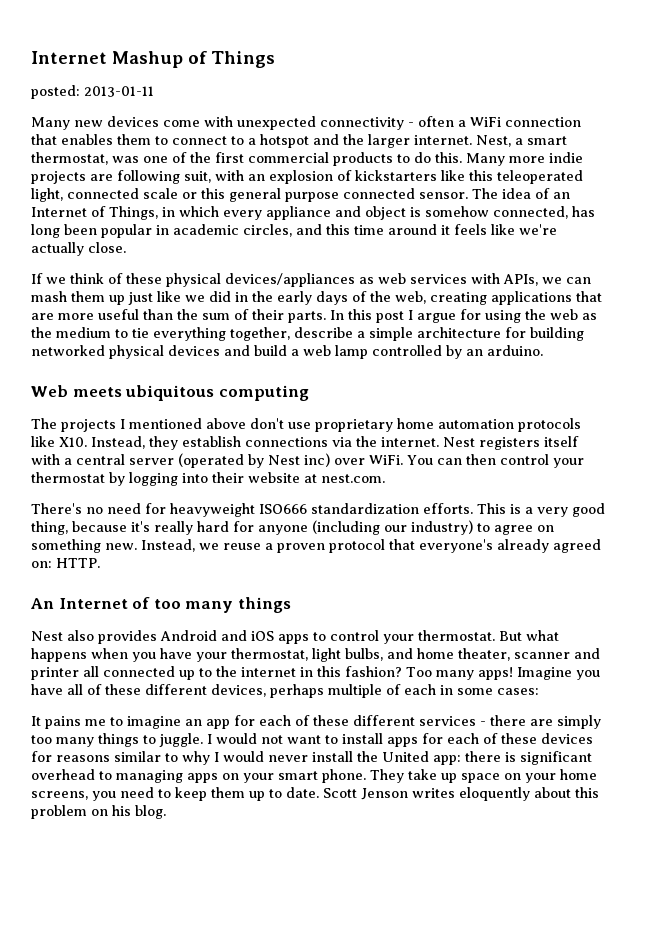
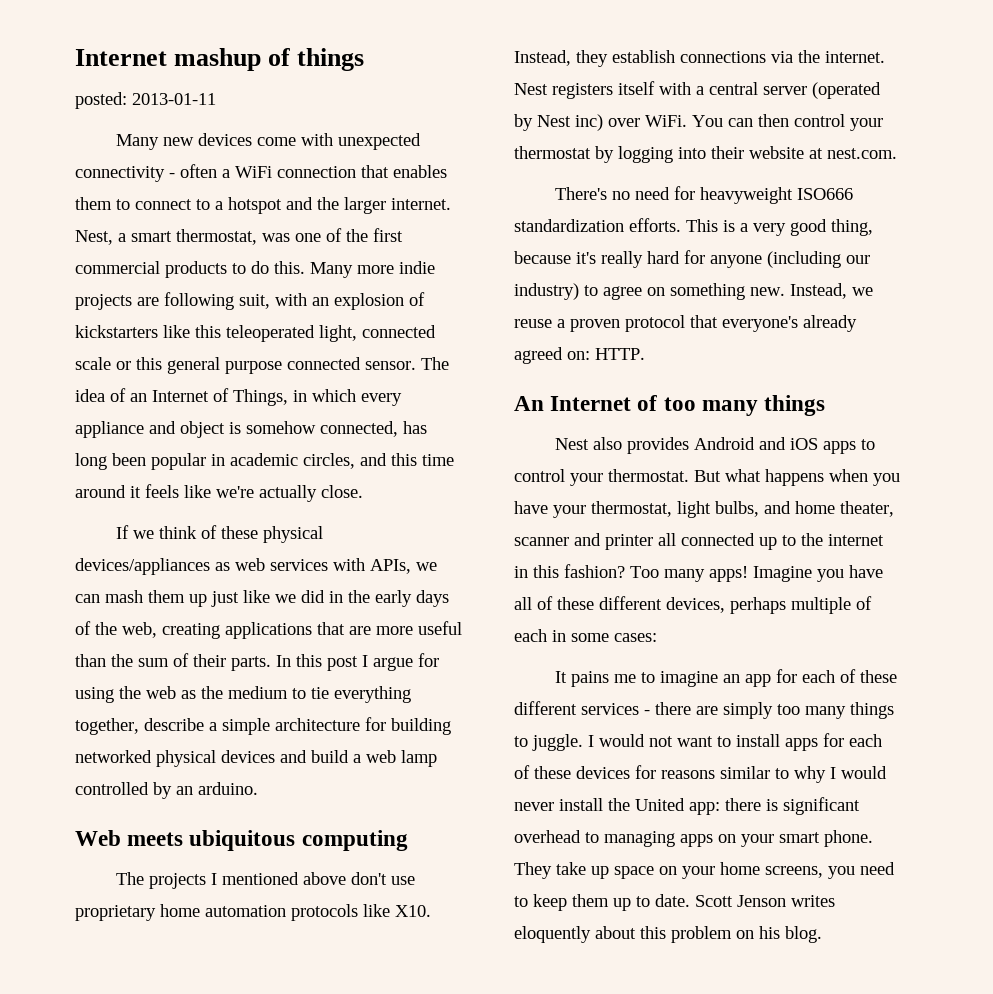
[31,51,275,68] Internet Mashup of Things -> [75,48,365,71] Internet mashup of things

